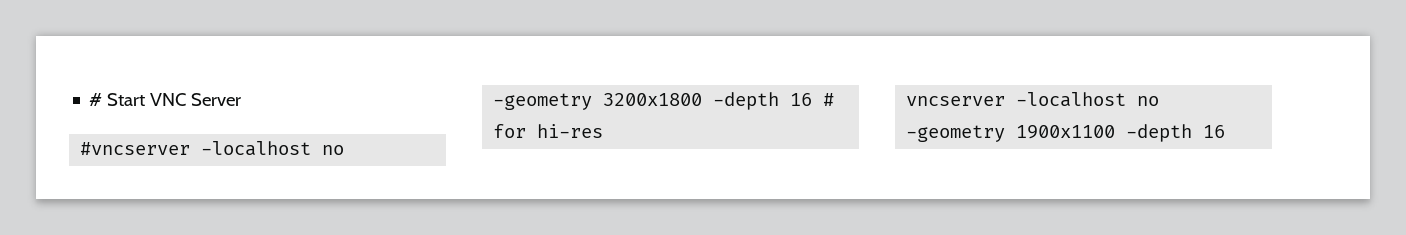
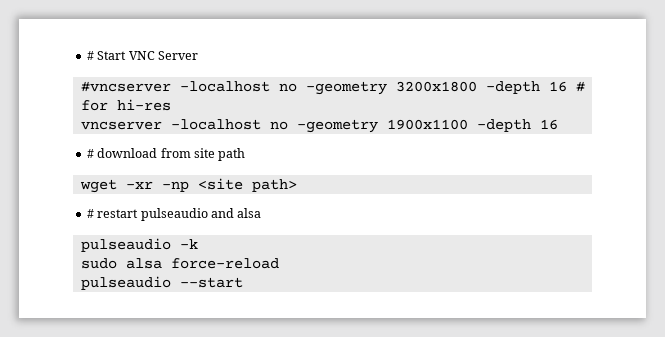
(1226, 131) none -> [86,148,246,161] [79,178,297,193] [86,208,262,221] [80,238,198,252] [80,258,279,269] [80,276,243,290] // # download from site path // wget -xr -np <site path> // # restart pulseaudio and alsa // pulseaudio -k // sudo alsa force-reload // pulseaudio --start

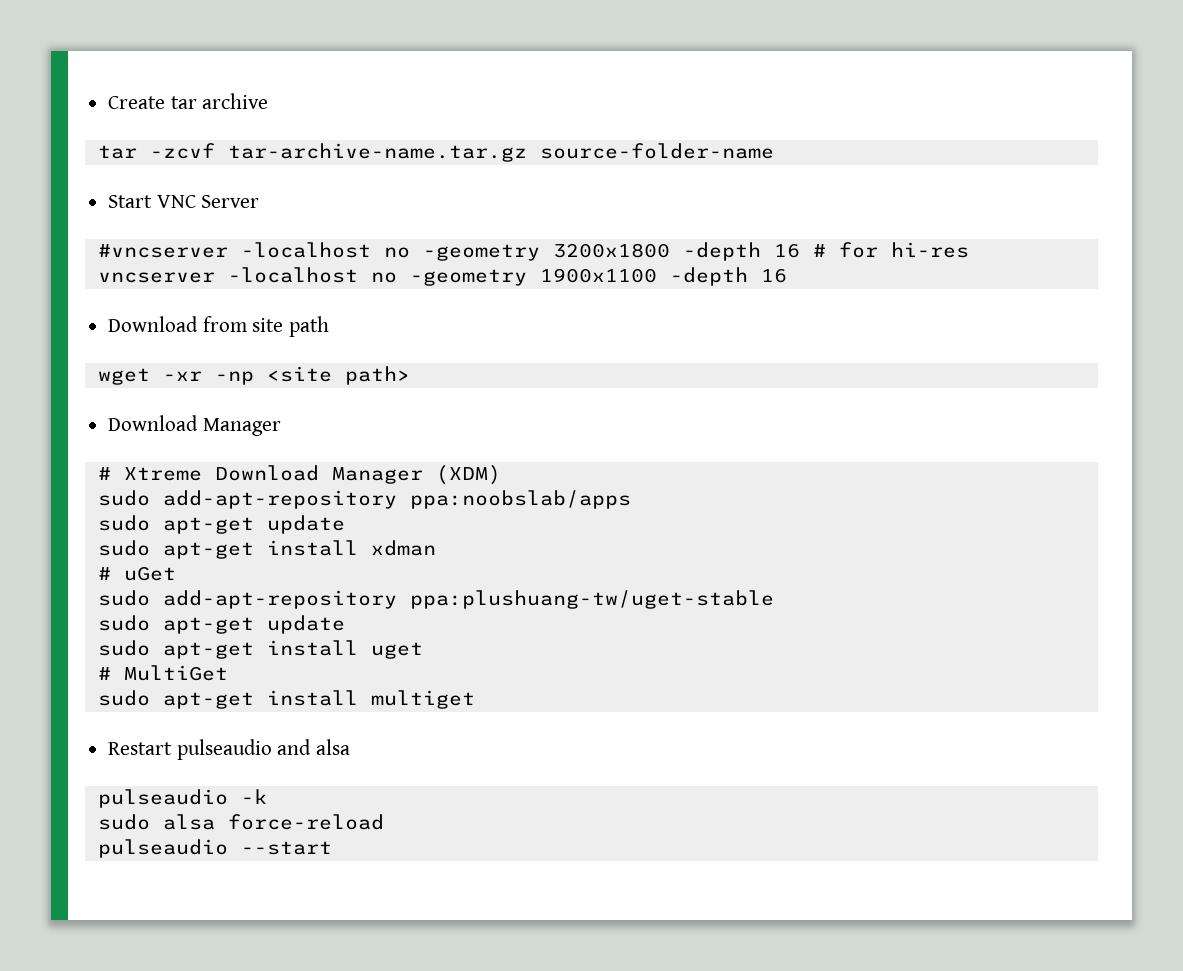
[86,51,94,60] # -> [108,93,269,109] [97,143,774,162] Create tar archive // tar -zcvf tar-archive-name.tar.gz source-folder-name //
[86,148,158,158] # download -> [108,316,199,332] Download
[86,209,139,218] // # restart -> [108,415,281,436] [97,465,501,485] [97,490,631,509] [97,515,345,534] [97,540,436,559] [97,566,176,581] [97,590,774,609] [97,615,345,634] [97,640,423,659] [97,665,228,681] [97,690,475,709] [108,742,173,755] // Download Manager // # Xtreme Download Manager (XDM) // sudo add-apt-repository ppa:noobslab/apps // sudo apt-get update // sudo apt-get install xdman // # uGet // sudo add-apt-repository ppa:plushuang-tw/uget-stable // sudo apt-get update // sudo apt-get install uget // # MultiGet // sudo apt-get install multiget // Restart

